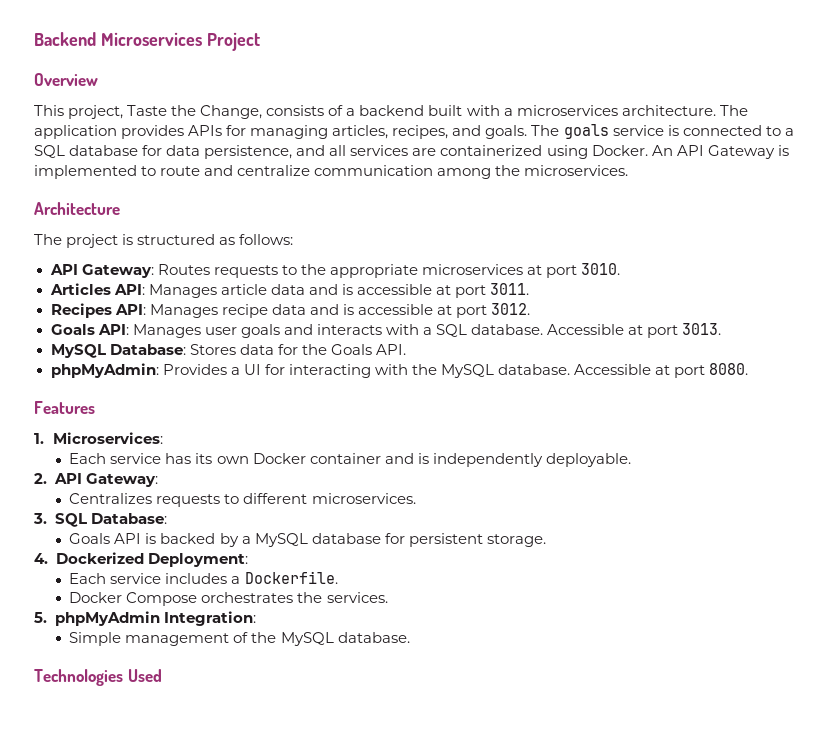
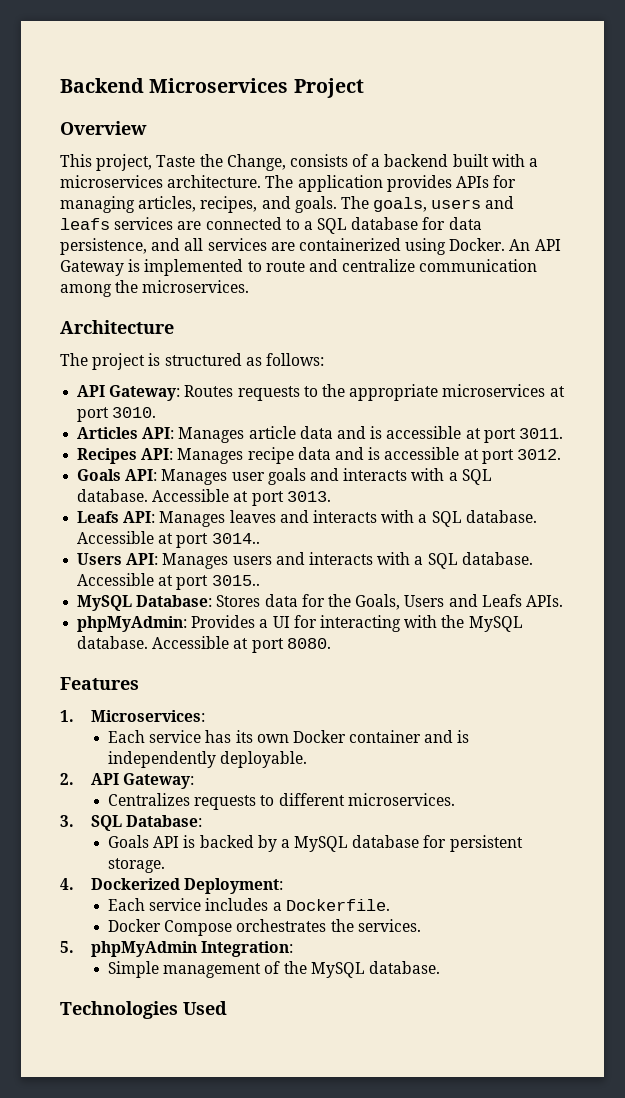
[563,124,679,139] goals service is -> [373,196,515,212] [60,217,202,230] goals, users and leafs services are
(722, 329) none -> [77,510,537,527] [77,531,260,548] [77,552,533,569] [77,573,260,590] // Leafs API: Manages leaves and interacts with a SQL database. Accessible at port 3014.. // Users API: Manages users and interacts with a SQL database. Accessible at port 3015..
[330,344,406,355] Goals API. -> [355,594,563,610] Goals, Users and Leafs APIs.

